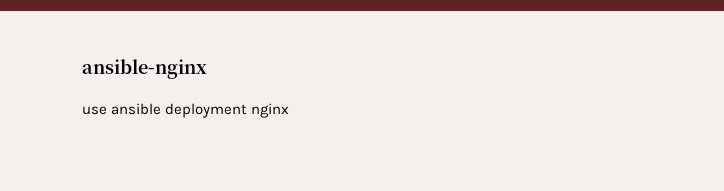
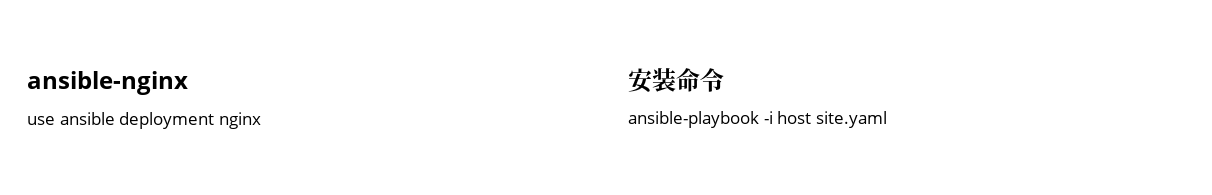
(290, 110) none -> [628,68,724,93] [628,111,887,128] // 安装命令 // ansible-playbook -i host site.yaml

